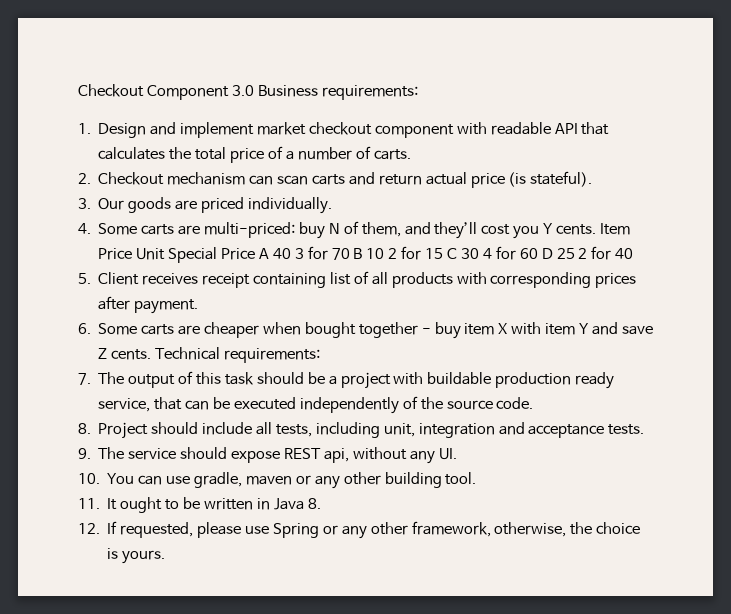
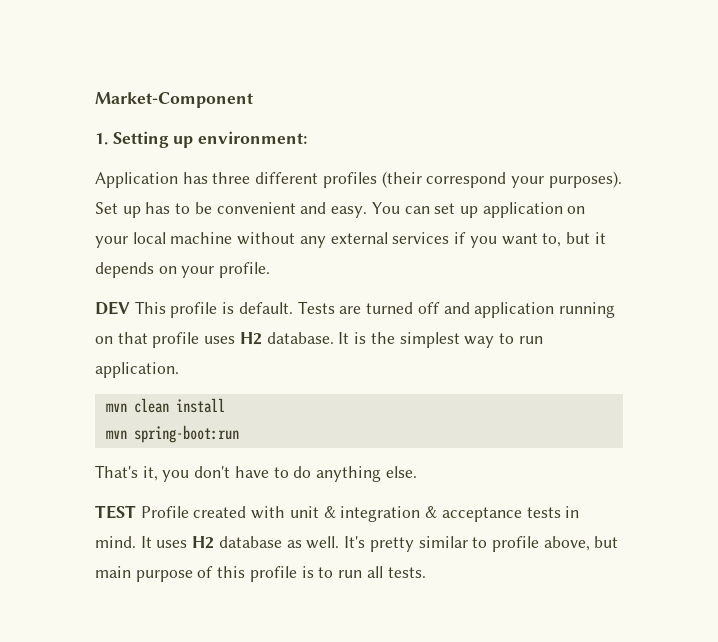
[78,84,418,100] [78,122,610,138] [98,146,411,163] [78,171,593,188] [78,197,332,214] [78,221,631,239] [98,246,634,263] [78,271,637,288] [98,296,199,314] [78,322,653,339] [98,347,320,363] [78,371,615,389] [98,396,534,414] [78,422,645,439] [78,447,457,464] [78,472,477,489] [78,497,321,513] [78,521,641,539] [107,548,166,564] Checkout Component 3.0 Business requirements: // 1. Design and implement market checkout component with readable API that calculates the total price of a number of carts. // 2. Checkout mechanism can scan carts and return actual price (is stateful). // 3. Our goods are priced individually. // 4. Some carts are multi-priced: buy N of them, and they’ll cost you Y cents. Item Price Unit Special Price A 40 3 for 70 B 10 2 for 15 C 30 4 for 60 D 25 2 for 40 // 5. Client receives receipt containing list of all products with corresponding prices after payment. // 6. Some carts are cheaper when bought together - buy item X with item Y and save Z cents. Technical requirements: // 7. The output of this task should be a project with buildable production ready service, that can be executed independently of the source code. // 8. Project should include all tests, including unit, integration and acceptance tests. // 9. The service should expose REST api, without any UI. // 10. You can use gradle, maven or any other building tool. // 11. It ought to be written in Java 8. // 12. If requested, please use Spring or any other framework, otherwise, the choice is yours. -> [95,92,253,108] [95,131,308,148] [95,171,622,188] [95,202,586,218] [95,232,606,248] [95,262,271,278] [95,301,615,318] [95,332,543,348] [95,362,179,378] [105,398,225,413] [105,425,239,443] [95,465,417,482] [95,505,580,522] [95,536,619,552] [95,566,426,582] Market-Component // 1. Setting up environment: // Application has three different profiles (their correspond your purposes). Set up has to be convenient and easy. You can set up application on your local machine without any external services if you want to, but it depends on your profile. // DEV This profile is default. Tests are turned off and application running on that profile uses H2 database. It is the simplest way to run application. // mvn clean install // mvn spring-boot:run // That's it, you don't have to do anything else. // TEST Profile created with unit & integration & acceptance tests in mind. It uses H2 database as well. It's pretty similar to profile above, but main purpose of this profile is to run all tests.

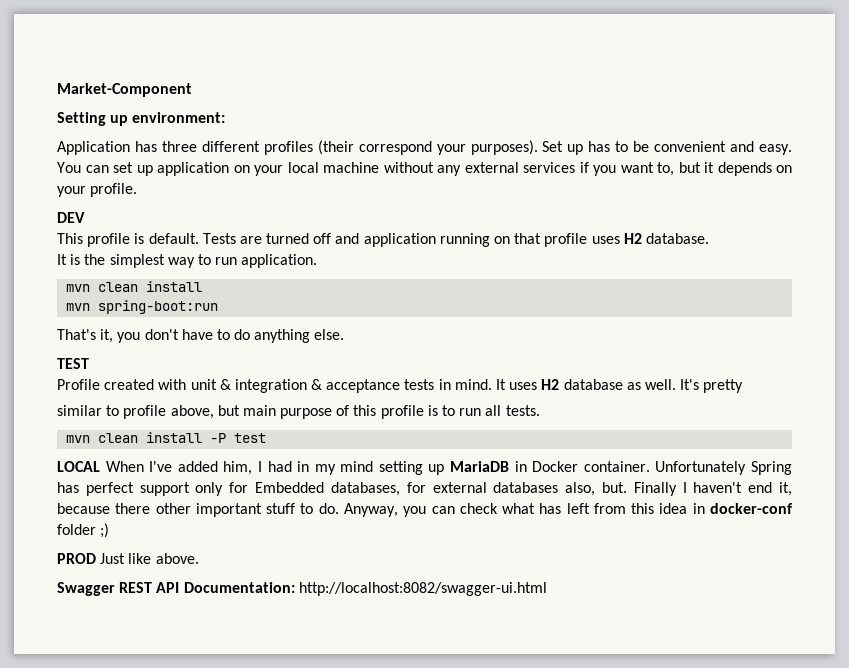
[95,133,108,145] 1. -> (192, 90) none
(130, 308) none -> (85, 217) //
(334, 338) none -> (709, 238) //
(136, 512) none -> (89, 363) //
(414, 544) none -> (744, 386) //
(426, 572) none -> [66,432,267,443] [57,461,792,475] [57,482,792,496] [57,503,794,517] [57,523,110,538] [57,553,199,564] [57,582,547,596] // mvn clean install -P test // LOCAL When I've added him, I had in my mind setting up MariaDB in Docker container. Unfortunately Spring has perfect support only for Embedded databases, for external databases also, but. Finally I haven't end it, because there other important stuff to do. Anyway, you can check what has left from this idea in docker-conf folder ;) // PROD Just like above. // Swagger REST API Documentation: http://localhost:8082/swagger-ui.html

